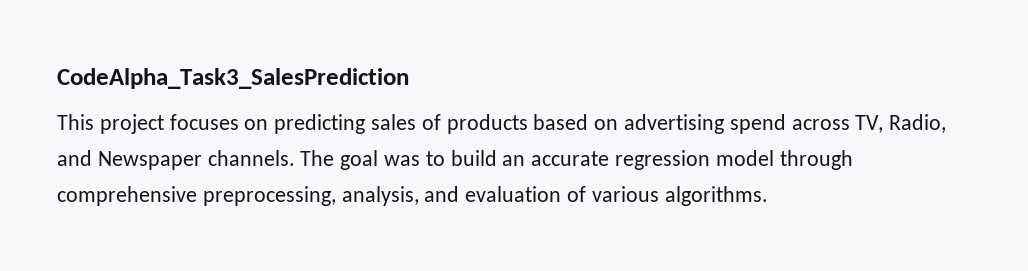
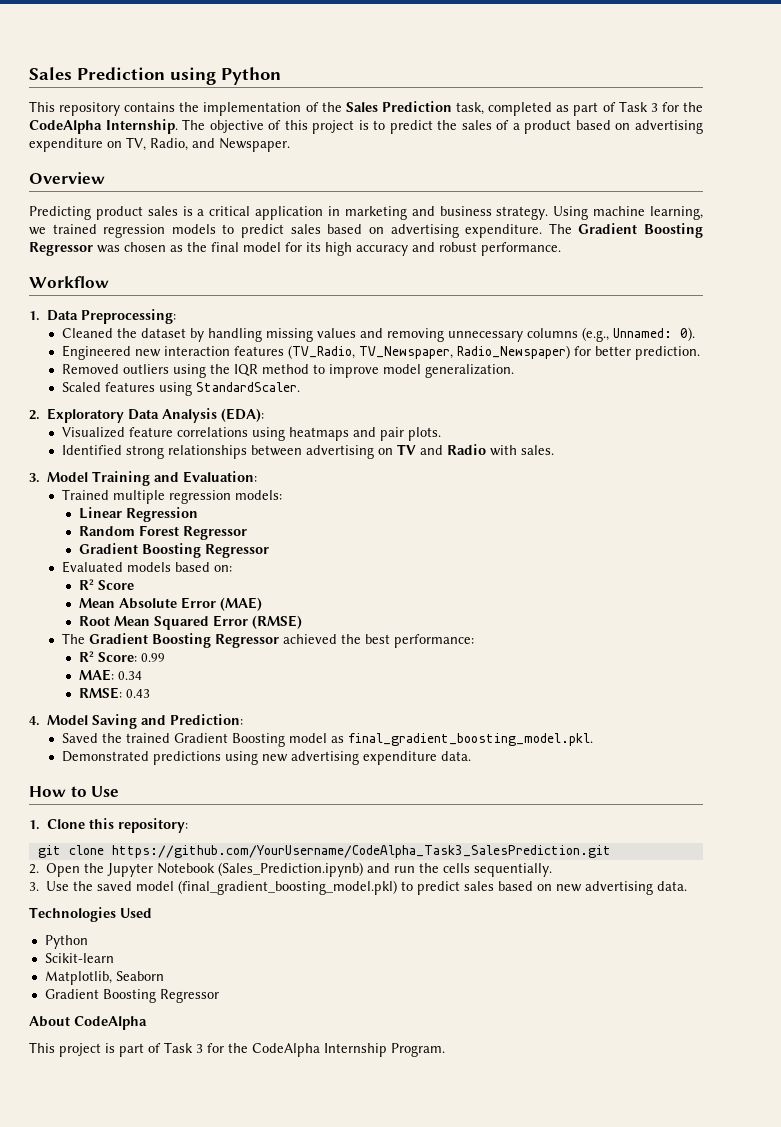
[57,68,409,89] [57,114,947,134] [57,150,853,170] [57,186,768,206] CodeAlpha_Task3_SalesPrediction // This project focuses on predicting sales of products based on advertising spend across TV, Radio, and Newspaper channels. The goal was to build an accurate regression model through comprehensive preprocessing, analysis, and evaluation of various algorithms. -> [29,67,281,85] [29,101,704,116] [29,119,703,134] [29,137,290,152] [29,172,105,184] [29,206,703,220] [29,223,704,238] [29,242,561,256] [29,276,109,288] [29,309,177,324] [61,327,695,342] [61,345,700,360] [61,364,514,378] [61,382,300,396] [29,408,265,423] [61,427,441,441] [61,444,554,459] [29,471,258,486] [61,489,282,504] [78,507,198,522] [78,525,247,540] [78,543,269,558] [61,561,232,573] [78,579,134,590] [78,597,262,611] [78,615,302,630] [61,633,474,648] [78,651,165,662] [78,669,142,681] [78,687,150,699] [29,714,244,729] [61,733,593,747] [61,751,471,765] [29,786,120,797] [29,818,189,833] [37,845,611,858] [29,862,553,877] [29,880,688,895] [29,907,152,922] [44,935,88,949] [44,953,114,963] [44,971,164,985] [44,989,219,1003] [29,1016,147,1030] [29,1042,445,1057] Sales Prediction using Python // This repository contains the implementation of the Sales Prediction task, completed as part of Task 3 for the CodeAlpha Internship. The objective of this project is to predict the sales of a product based on advertising expenditure on TV, Radio, and Newspaper. // Overview // Predicting product sales is a critical application in marketing and business strategy. Using machine learning, we trained regression models to predict sales based on advertising expenditure. The Gradient Boosting Regressor was chosen as the final model for its high accuracy and robust performance. // Workflow // 1. Data Preprocessing: // Cleaned the dataset by handling missing values and removing unnecessary columns (e.g., Unnamed: 0). // Engineered new interaction features (TV_Radio, TV_Newspaper, Radio_Newspaper) for better prediction. // Removed outliers using the IQR method to improve model generalization. // Scaled features using StandardScaler. // 2. Exploratory Data Analysis (EDA): // Visualized feature correlations using heatmaps and pair plots. // Identified strong relationships between advertising on TV and Radio with sales. // 3. Model Training and Evaluation: // Trained multiple regression models: // Linear Regression // Random Forest Regressor // Gradient Boosting Regressor // Evaluated models based on: // R² Score // Mean Absolute Error (MAE) // Root Mean Squared Error (RMSE) // The Gradient Boosting Regressor achieved the best performance: // R² Score: 0.99 // MAE: 0.34 // RMSE: 0.43 // 4. Model Saving and Prediction: // Saved the trained Gradient Boosting model as final_gradient_boosting_model.pkl. // Demonstrated predictions using new advertising expenditure data. // How to Use // 1. Clone this repository: // git clone https://github.com/YourUsername/CodeAlpha_Task3_SalesPrediction.git // 2. Open the Jupyter Notebook (Sales_Prediction.ipynb) and run the cells sequentially. // 3. Use the saved model (final_gradient_boosting_model.pkl) to predict sales based on new advertising data. // Technologies Used // Python // Scikit-learn // Matplotlib, Seaborn // Gradient Boosting Regressor // About CodeAlpha // This project is part of Task 3 for the CodeAlpha Internship Program.

